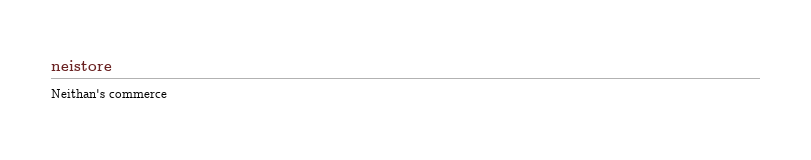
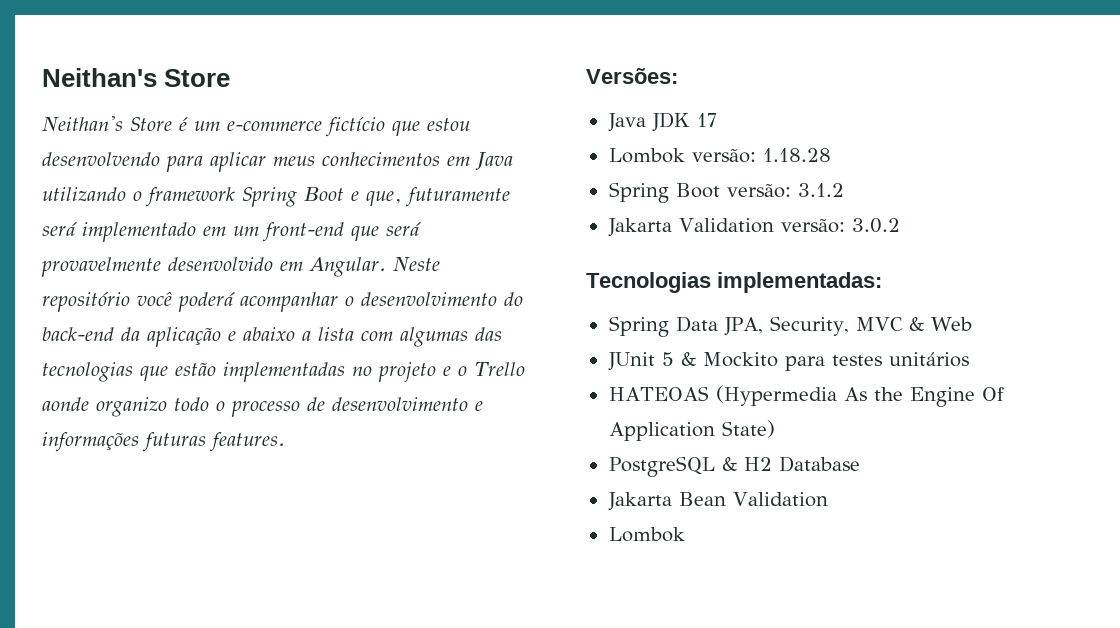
[51,60,112,71] [51,89,167,98] neistore // Neithan's commerce -> [42,68,231,87] [42,116,470,137] [42,152,513,172] [42,187,510,207] [42,222,421,242] [41,257,440,277] [42,292,523,312] [42,327,502,347] [42,362,525,382] [42,397,483,417] [42,432,285,452] [586,68,678,84] [607,112,717,132] [608,148,831,163] [608,182,844,203] [607,218,900,237] [586,272,882,293] [608,316,973,337] [607,351,969,371] [608,385,1004,407] [608,420,775,441] [608,456,860,477] [607,492,828,511] [608,527,685,542] Neithan's Store // Neithan's Store é um e-commerce fictício que estou desenvolvendo para aplicar meus conhecimentos em Java utilizando o framework Spring Boot e que, futuramente será implementado em um front-end que será provavelmente desenvolvido em Angular. Neste repositório você poderá acompanhar o desenvolvimento do back-end da aplicação e abaixo a lista com algumas das tecnologias que estão implementadas no projeto e o Trello aonde organizo todo o processo de desenvolvimento e informações futuras features. // Versões: // Java JDK 17 // Lombok versão: 1.18.28 // Spring Boot versão: 3.1.2 // Jakarta Validation versão: 3.0.2 // Tecnologias implementadas: // Spring Data JPA, Security, MVC & Web // JUnit 5 & Mockito para testes unitários // HATEOAS (Hypermedia As the Engine Of Application State) // PostgreSQL & H2 Database // Jakarta Bean Validation // Lombok

